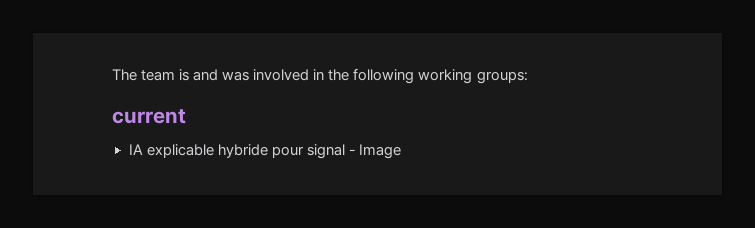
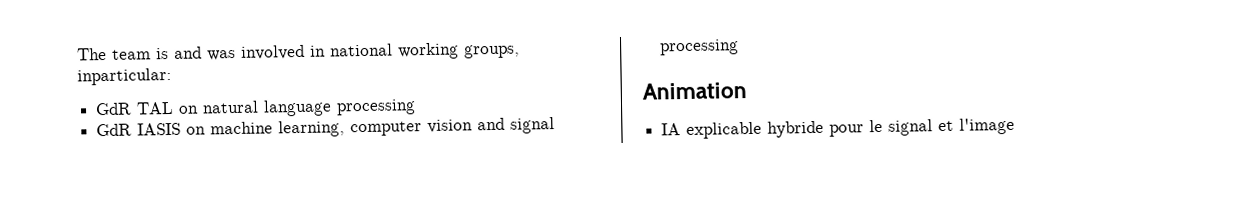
[328,68,528,84] [112,109,186,124] the following working groups: // current -> [330,42,520,60] [77,67,172,86] [95,99,417,117] [96,117,556,138] [660,39,740,56] [642,82,747,100] national working groups, inparticular: // GdR TAL on natural language processing // GdR IASIS on machine learning, computer vision and signal processing // Animation
[306,144,401,159] signal - Image -> [869,117,1016,136] le signal et l'image

